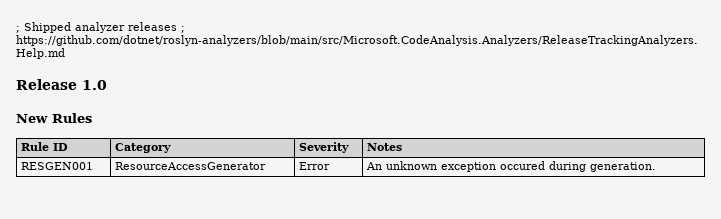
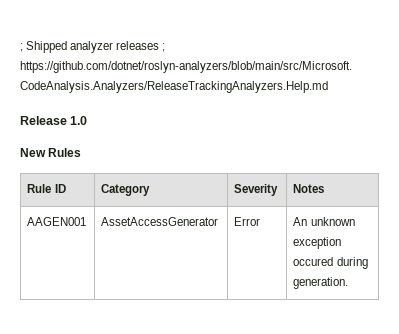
[20,162,93,170] [114,162,266,170] RESGEN001 | ResourceAccessGenerator -> [27,217,87,226] [101,217,219,226] AAGEN001 | AssetAccessGenerator

